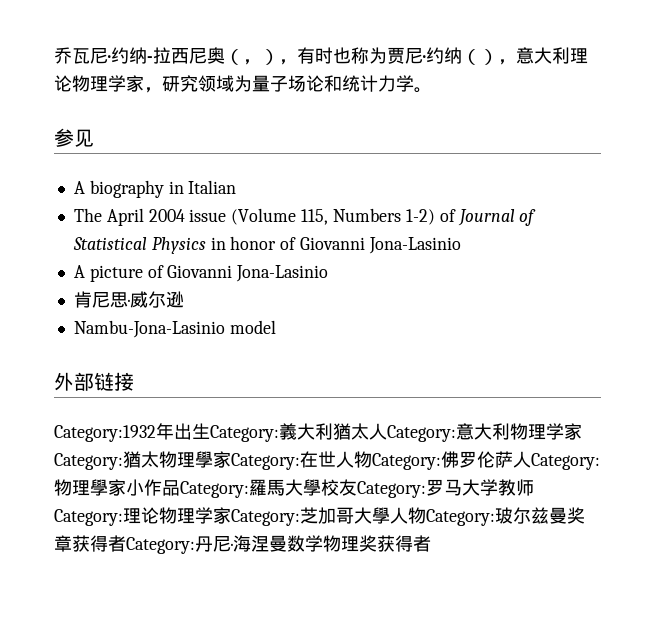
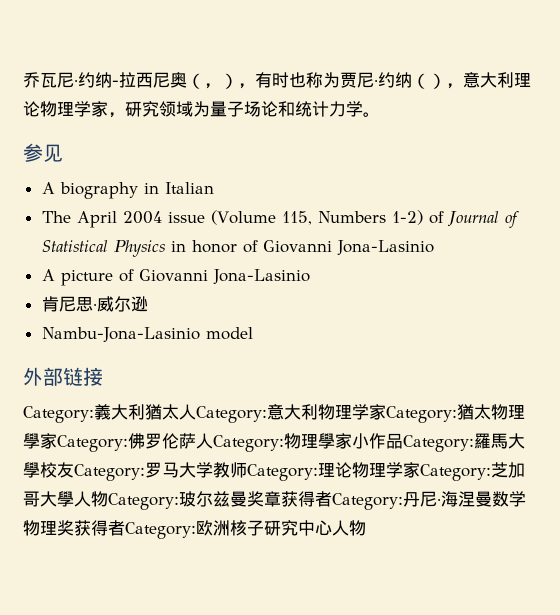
[54,423,210,442] Category:1932年出生 -> (103, 376) none
[300,451,441,470] 在世人物Category: -> (128, 443) none
(431, 543) none -> [125,520,366,539] Category:欧洲核子研究中心人物

